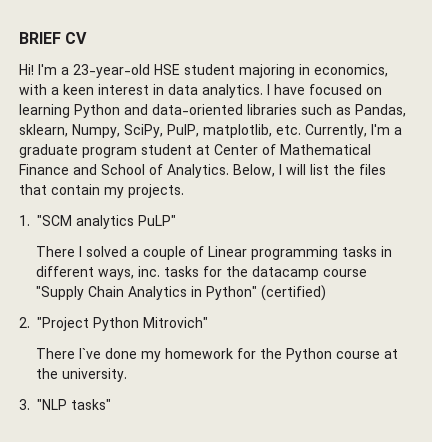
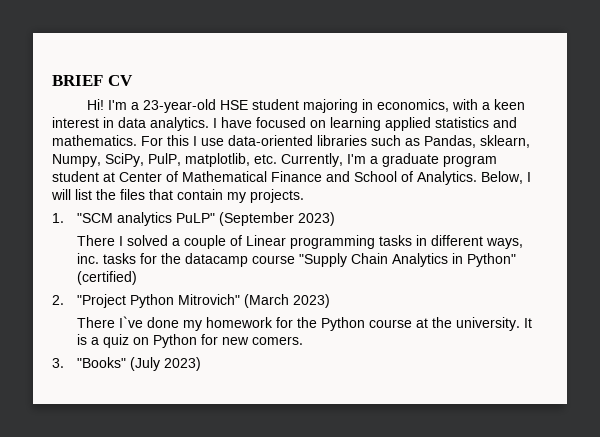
[74,104,148,118] Python and -> [385,117,517,131] [52,135,224,146] applied statistics and mathematics. For this I use
(176, 220) none -> [218,212,335,226] (September 2023)
(208, 322) none -> [243,294,330,308] (March 2023)
[19,399,111,410] // 3. "NLP tasks" -> [523,318,532,328] [76,334,303,348] [52,357,201,371] It is a quiz on Python for new comers. // 3. "Books" (July 2023)

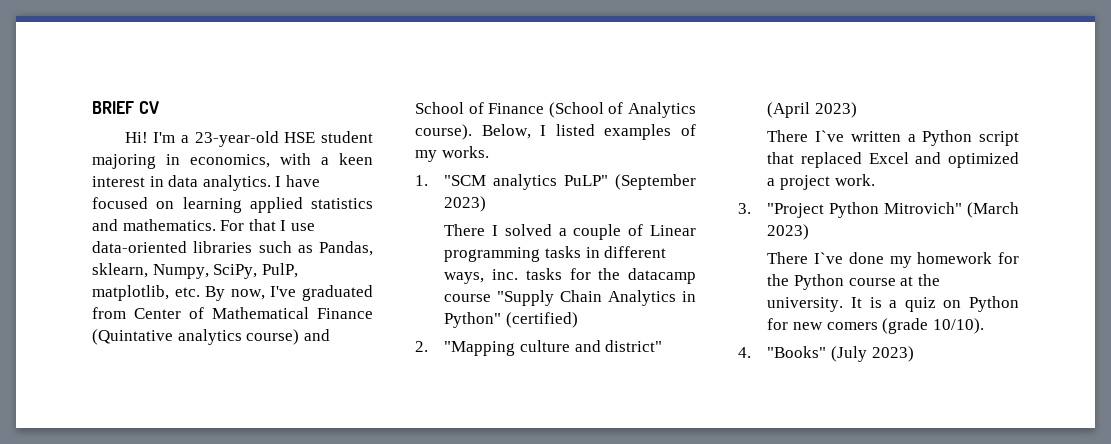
[167,135,189,146] this -> [248,219,276,231] that
[281,153,497,167] [52,171,531,185] [51,189,304,203] Currently, I'm a graduate program student at Center of Mathematical Finance and School of Analytics. Below, I will list the files that contain my projects. -> [205,285,373,301] [92,307,373,319] [92,329,330,345] [415,102,696,118] [415,124,696,140] [415,146,489,162] By now, I've graduated from Center of Mathematical Finance (Quintative analytics course) and School of Finance (School of Analytics course). Below, I listed examples of my works.
(64, 300) none -> [444,340,663,356] [767,102,857,118] [767,130,1019,146] [767,152,1019,168] [767,174,875,190] [738,203,751,214] "Mapping culture and district" (April 2023) // There I`ve written a Python script that replaced Excel and optimized a project work. // 3.
[251,336,303,345] [52,358,64,368] comers. // 3. -> [826,318,984,334] [738,347,751,358] comers (grade 10/10). // 4.

